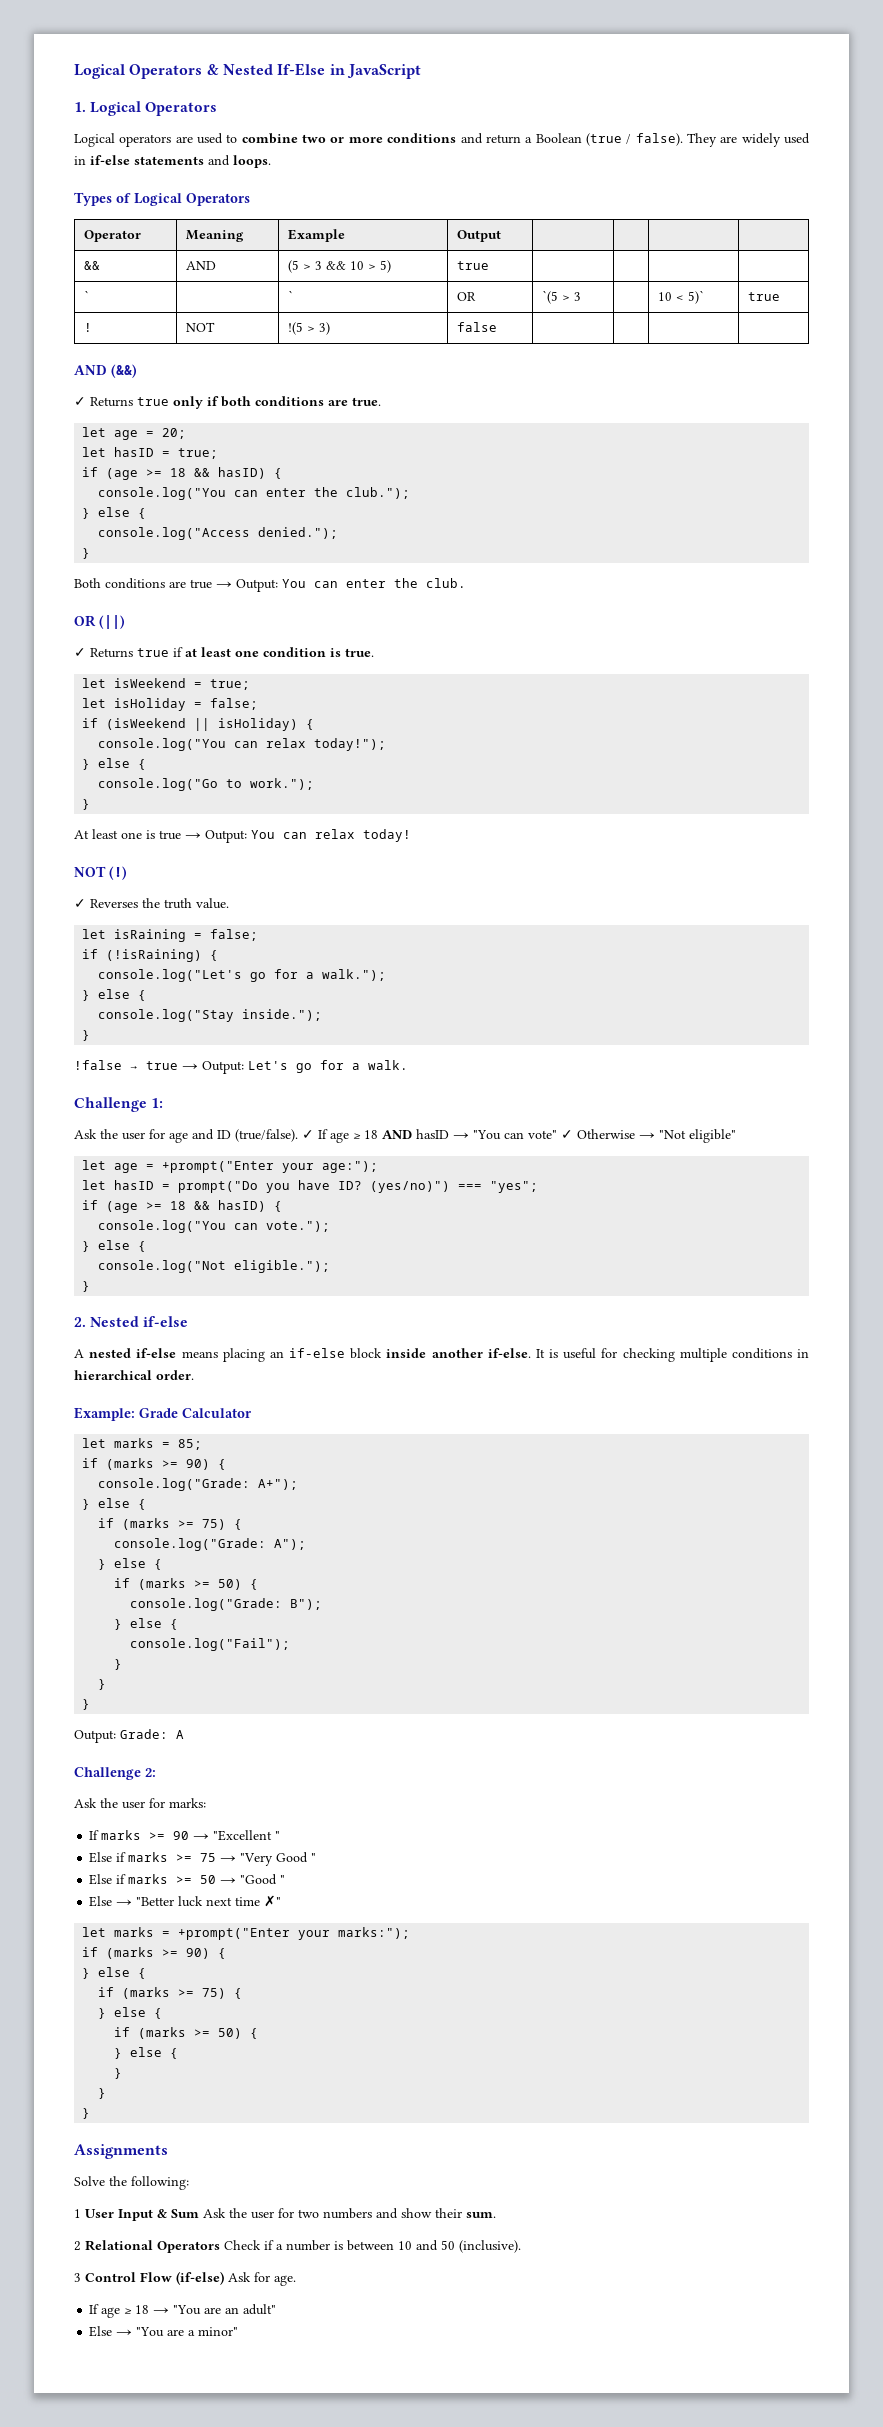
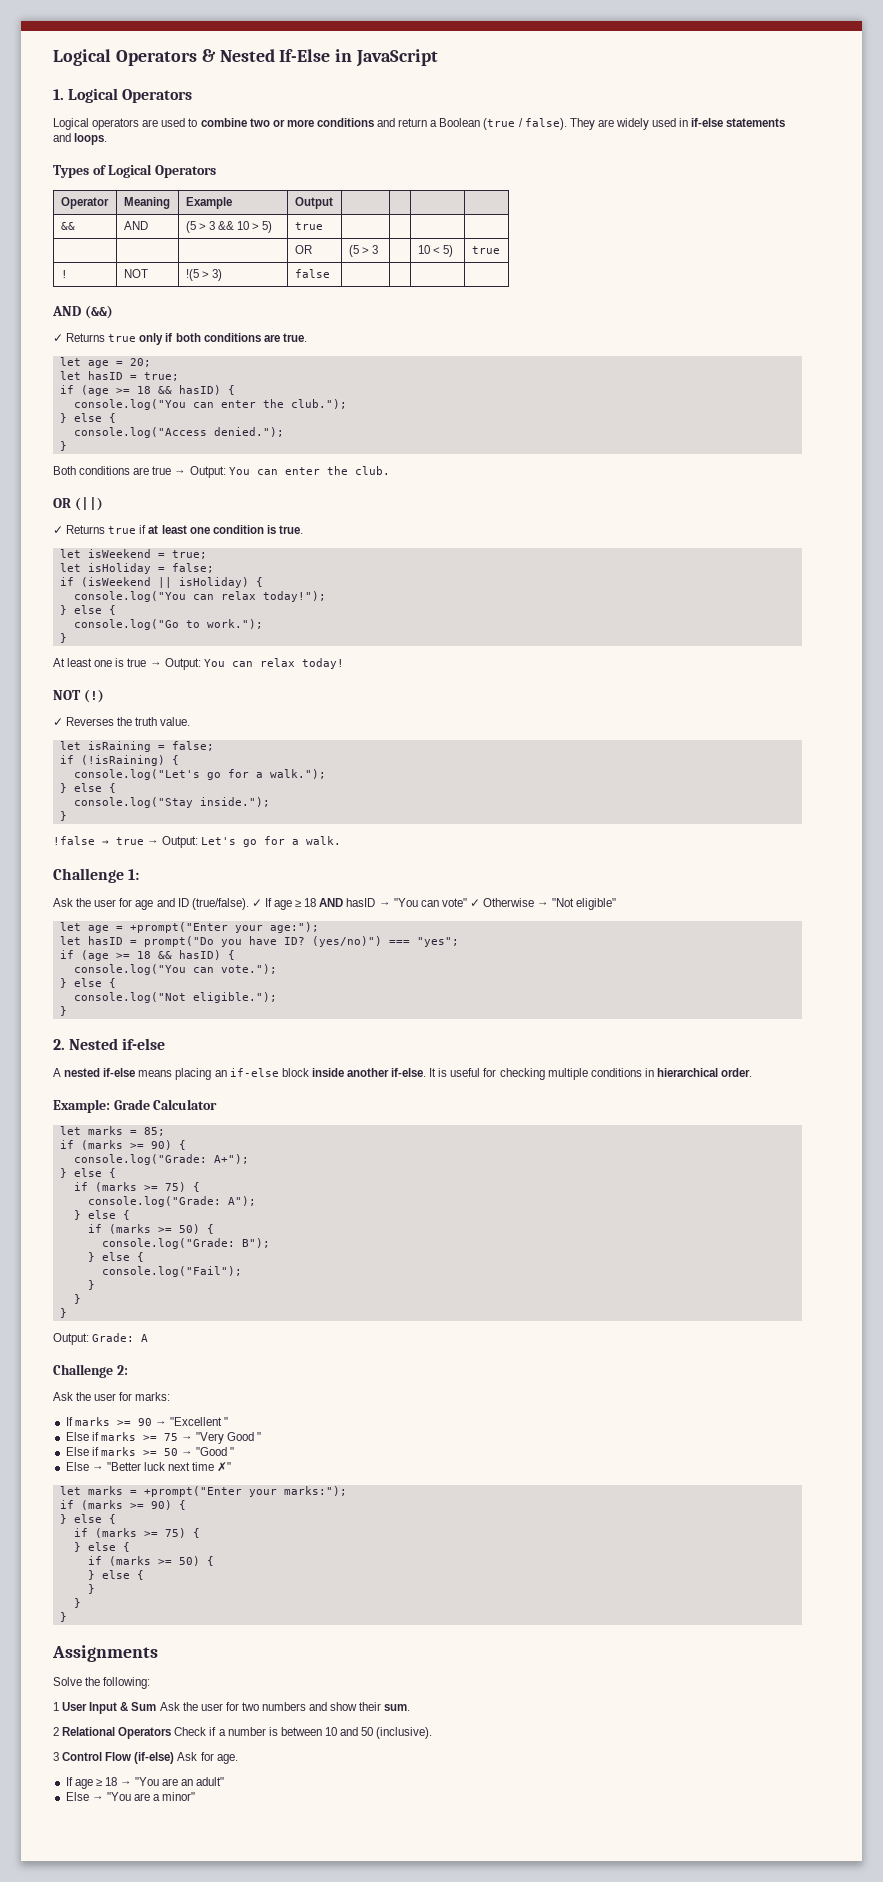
[83,290,89,301] [287,290,293,301] ` | | ` -> (323, 226) | |
[541,290,558,304] `(5 -> [348,245,359,257] (5
[687,290,704,304] 5)` -> [442,245,453,257] 5)

